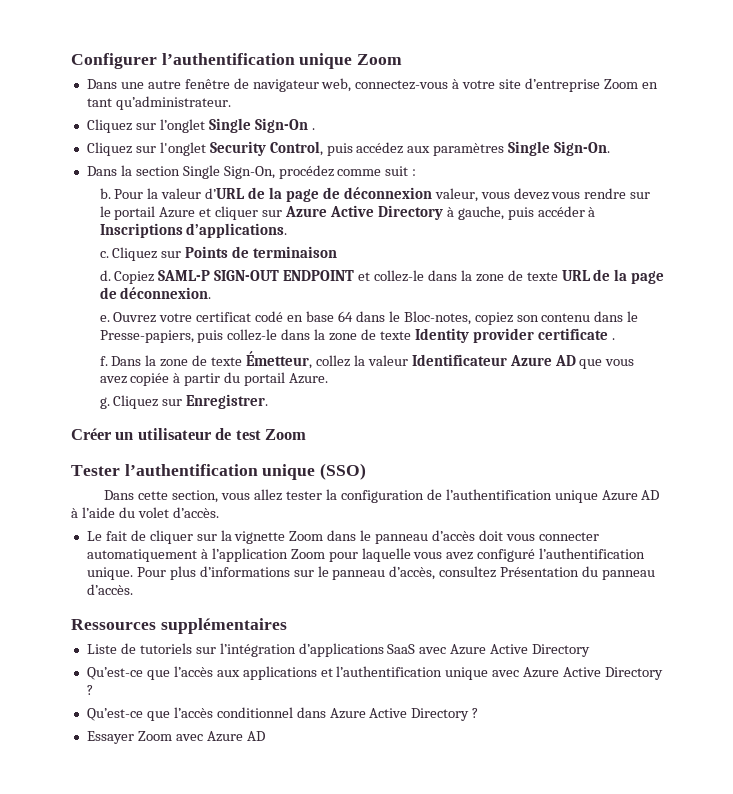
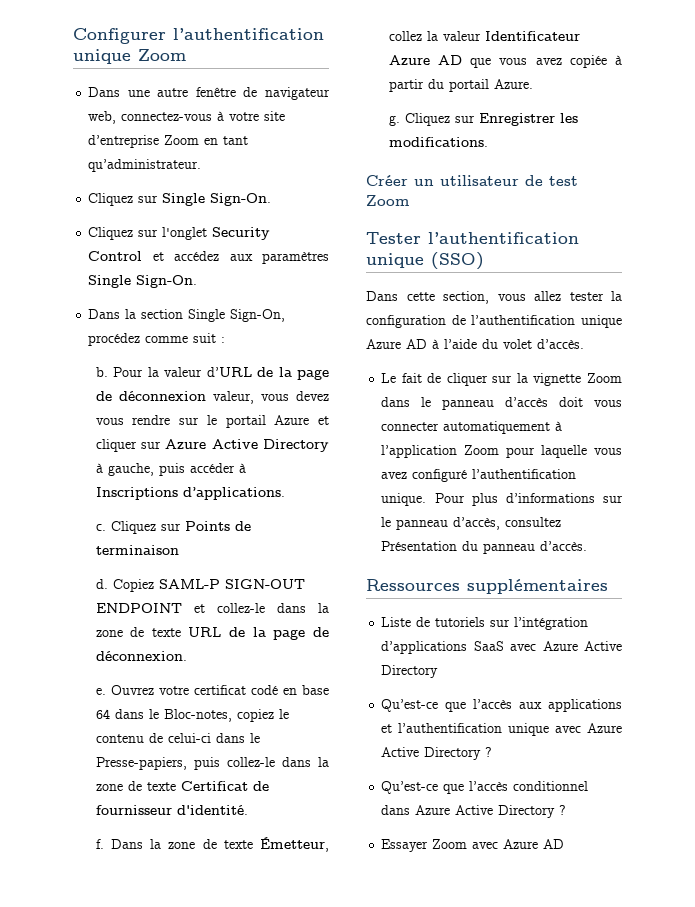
[159,118,315,133] l’onglet Single Sign-On . -> [162,193,272,206] Single Sign-On.
[269,141,353,156] Control, puis -> [88,251,164,261] Control et
[516,313,591,322] son contenu -> [278,709,289,719] [95,733,211,743] le contenu de celui-ci
[414,328,615,343] Identity provider certificate . -> [180,781,269,791] [95,805,248,815] Certificat de fournisseur d'identité.
[186,394,269,409] Enregistrer. -> [478,113,578,126] [388,137,488,147] Enregistrer les modifications.

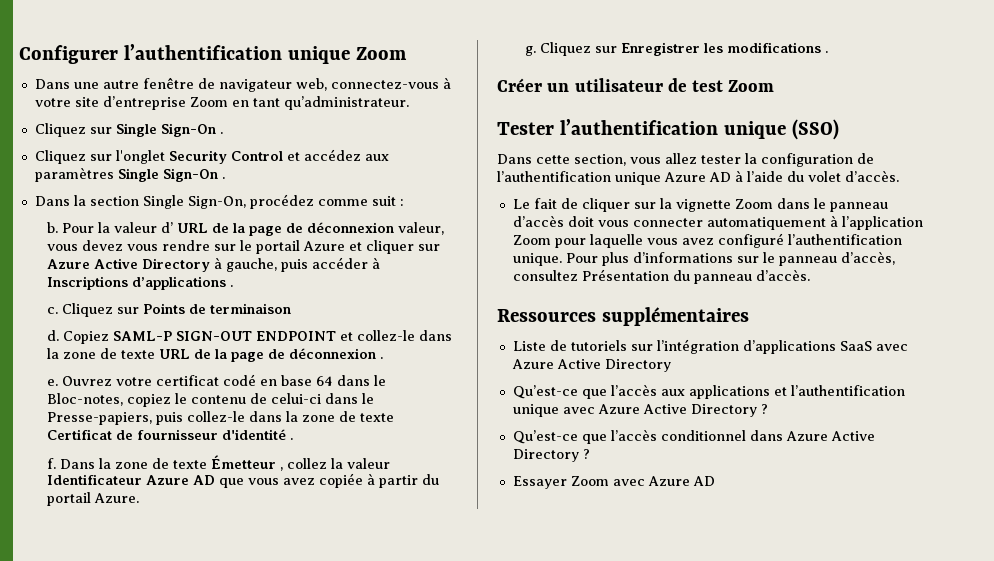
[210,193,272,206] Sign-On. -> [160,123,223,137] Sign-On .
[136,275,198,288] Sign-On. -> [162,168,225,182] Sign-On .
[206,367,252,377] d’URL -> [160,222,208,233] d’ URL
[182,487,285,500] d’applications. -> [131,276,233,290] d’applications .
[95,651,187,661] déconnexion. -> [288,348,383,359] déconnexion .
[176,805,248,815] d'identité. -> [221,429,293,440] d'identité .
[260,837,329,852] Émetteur, -> [210,455,283,471] Émetteur ,
[388,137,488,147] modifications. -> [726,42,828,53] modifications .

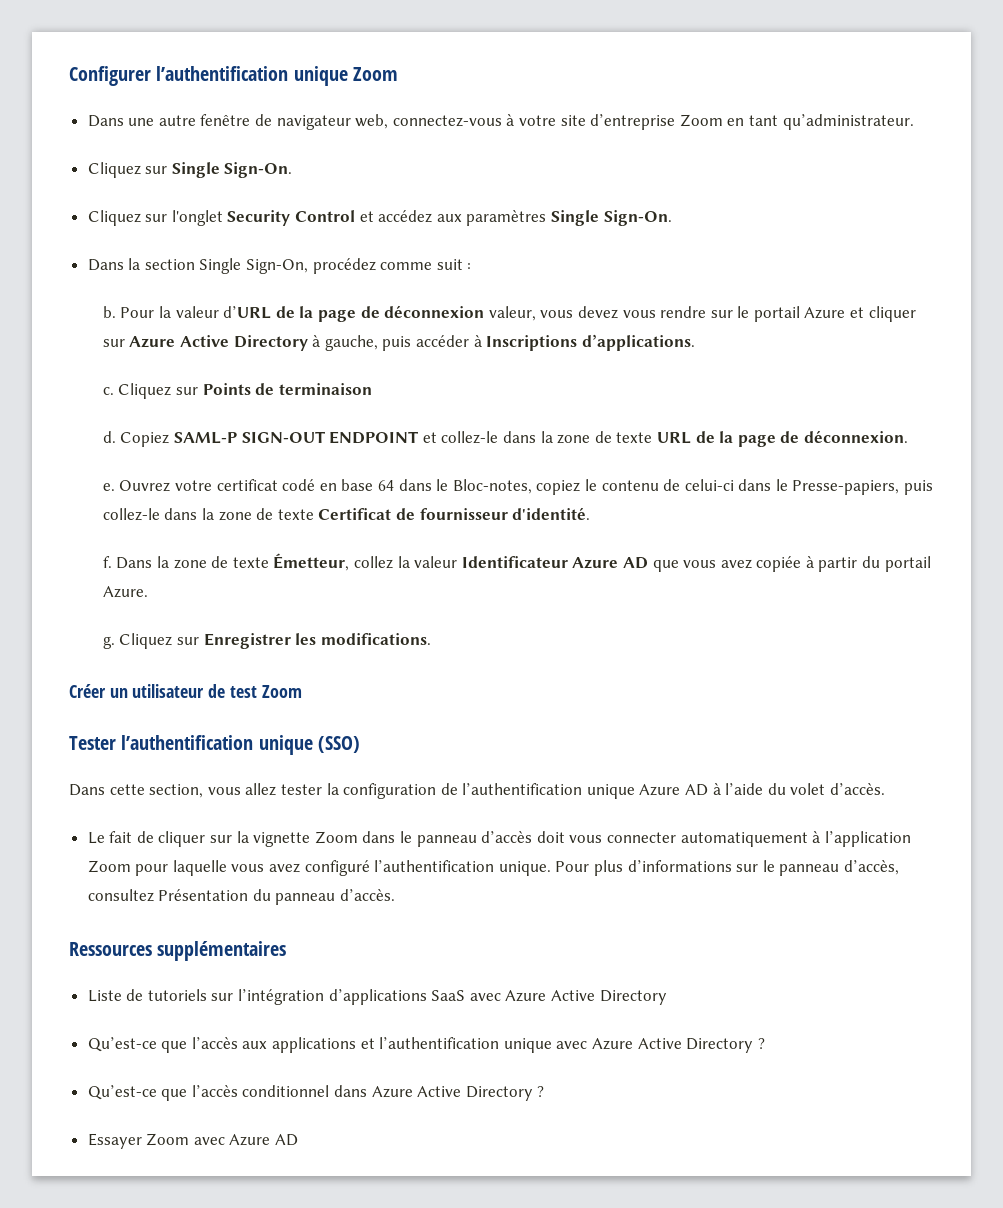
[160,123,223,137] Sign-On . -> [224,162,293,178] Sign-On.
[162,168,225,182] Sign-On . -> [603,210,672,226] Sign-On.
[160,222,208,233] d’ URL -> [223,306,272,319] d’URL
[131,276,233,290] d’applications . -> [581,334,695,351] d’applications.
[288,348,383,359] déconnexion . -> [803,430,908,443] déconnexion.
[221,429,293,440] d'identité . -> [512,507,591,520] d'identité.
[210,455,283,471] Émetteur , -> [273,553,350,571] Émetteur,
[726,42,828,53] modifications . -> [320,633,431,645] modifications.

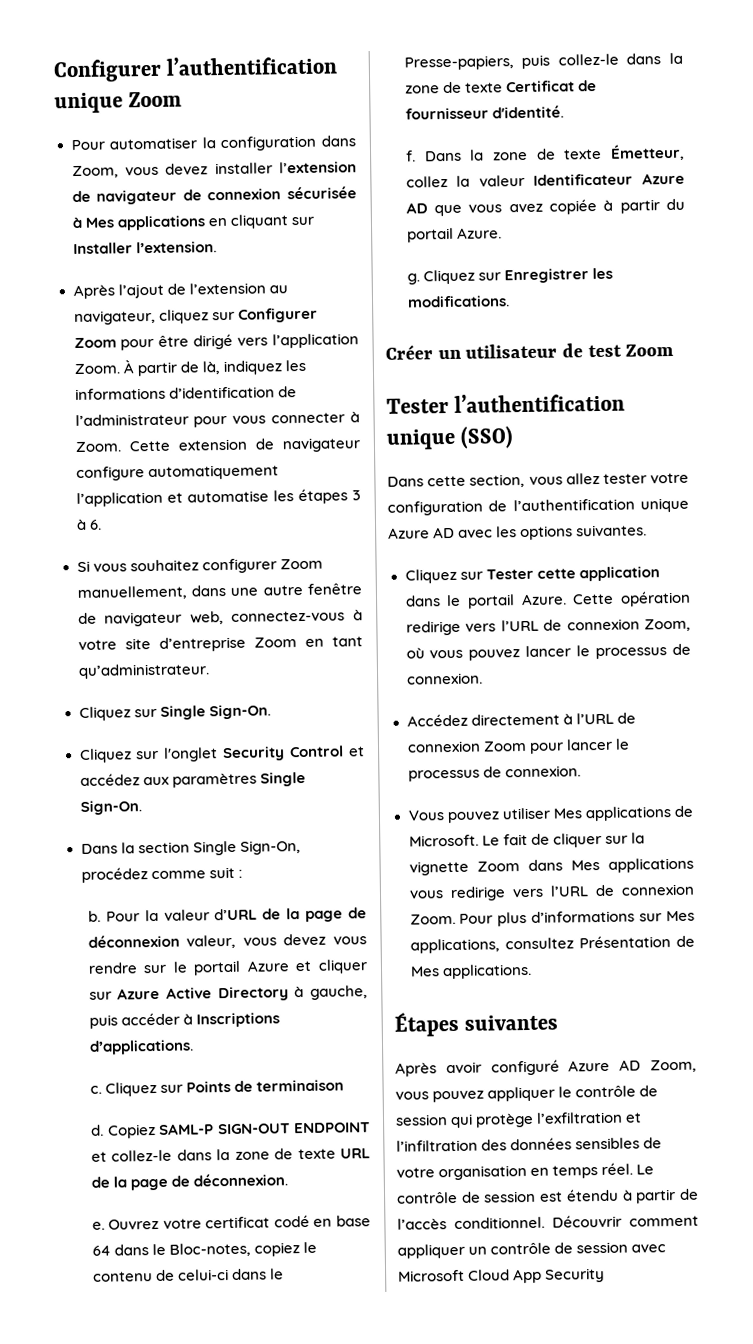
[87,115,124,127] Dans -> [70,135,356,152] [71,161,357,179] [71,186,357,205] [71,214,314,231] [72,241,217,255] [72,282,288,300] [73,307,318,326] [73,333,359,351] [73,359,306,377] [74,386,297,401] [74,411,360,428] [74,437,361,453] [75,464,279,482] [75,488,361,508] [75,518,102,531] [76,558,323,574] [76,585,226,601] Pour automatiser la configuration dans Zoom, vous devez installer l’extension de navigateur de connexion sécurisée à Mes applications en cliquant sur Installer l’extension. // Après l’ajout de l’extension au navigateur, cliquez sur Configurer Zoom pour être dirigé vers l’application Zoom. À partir de là, indiquez les informations d’identification de l’administrateur pour vous connecter à Zoom. Cette extension de navigateur configure automatiquement l’application et automatise les étapes 3 à 6. // Si vous souhaitez configurer Zoom manuellement, dans
[326,783,339,795] la -> [650,472,689,484] votre
[712,783,886,795] à l’aide du volet d’accès. // -> [458,524,648,541] [404,566,660,584] [404,590,691,609] [405,618,691,636] [405,643,691,661] [406,672,483,685] [406,712,636,727] [406,738,630,754] [407,765,581,782] [407,805,693,824] [408,834,479,847] avec les options suivantes. // Cliquez sur Tester cette application dans le portail Azure. Cette opération redirige vers l’URL de connexion Zoom, où vous pouvez lancer le processus de connexion. // Accédez directement à l’URL de connexion Zoom pour lancer le processus de connexion. // Vous pouvez utiliser Mes applications de Microsoft.
[400,831,911,847] [87,860,899,876] [87,889,396,905] [69,941,287,961] [87,989,667,1005] [87,1037,765,1053] [87,1085,545,1101] [87,1133,299,1149] le panneau d’accès doit vous connecter automatiquement à l’application Zoom pour laquelle vous avez configuré l’authentification unique. Pour plus d’informations sur le panneau d’accès, consultez Présentation du panneau d’accès. // Ressources supplémentaires // Liste de tutoriels sur l’intégration d’applications SaaS avec Azure Active Directory // Qu’est-ce que l’accès aux applications et l’authentification unique avec Azure Active Directory ? // Qu’est-ce que l’accès conditionnel dans Azure Active Directory ? // Essayer Zoom avec Azure AD -> [570,857,694,873] [408,883,695,902] [409,910,695,927] [409,935,695,954] [409,963,532,980] [394,1011,559,1037] [395,1059,697,1077] [395,1085,659,1103] [395,1111,643,1129] [396,1137,663,1152] [396,1162,655,1181] [397,1188,699,1204] [397,1214,699,1230] [397,1241,667,1259] [398,1267,606,1284] Mes applications vous redirige vers l’URL de connexion Zoom. Pour plus d’informations sur Mes applications, consultez Présentation de Mes applications. // Étapes suivantes // Après avoir configuré Azure AD Zoom, vous pouvez appliquer le contrôle de session qui protège l’exfiltration et l’infiltration des données sensibles de votre organisation en temps réel. Le contrôle de session est étendu à partir de l’accès conditionnel. Découvrir comment appliquer un contrôle de session avec Microsoft Cloud App Security

